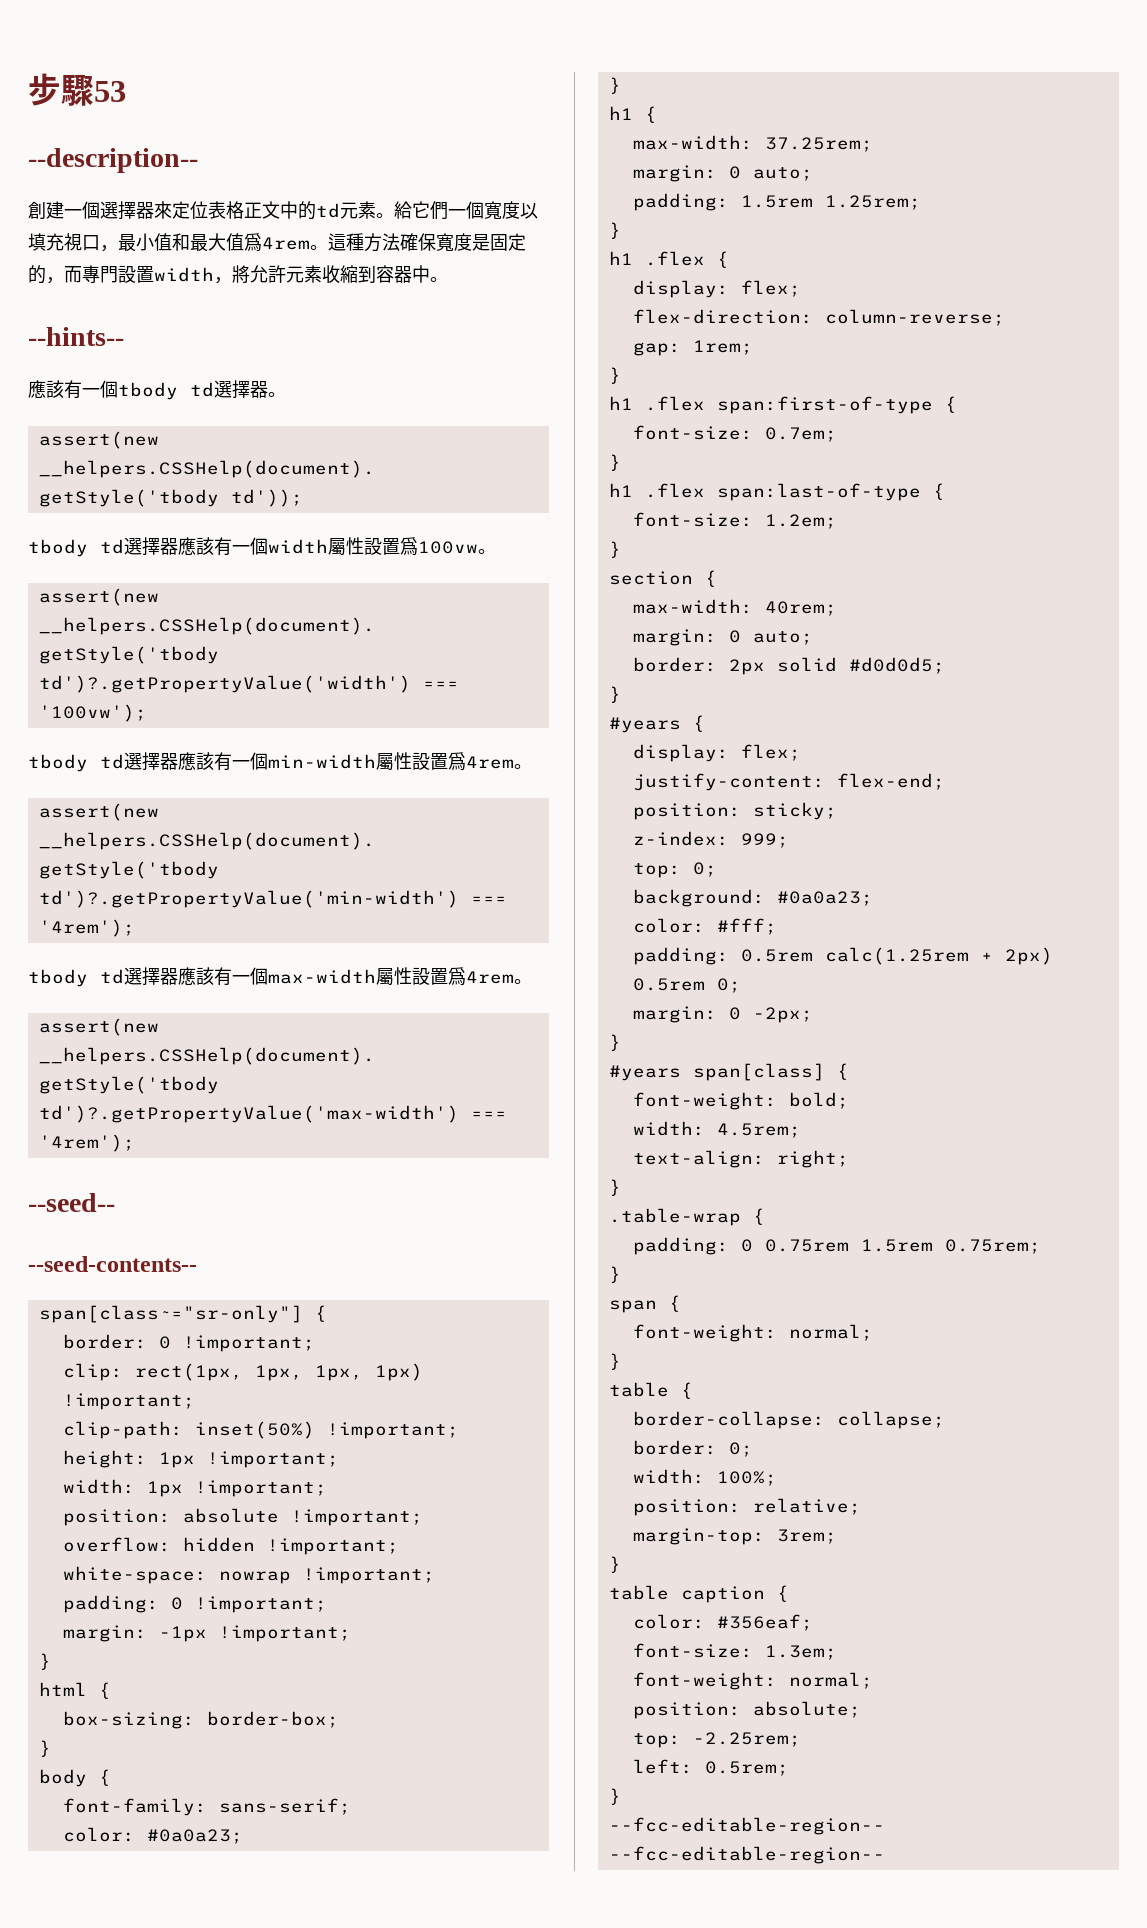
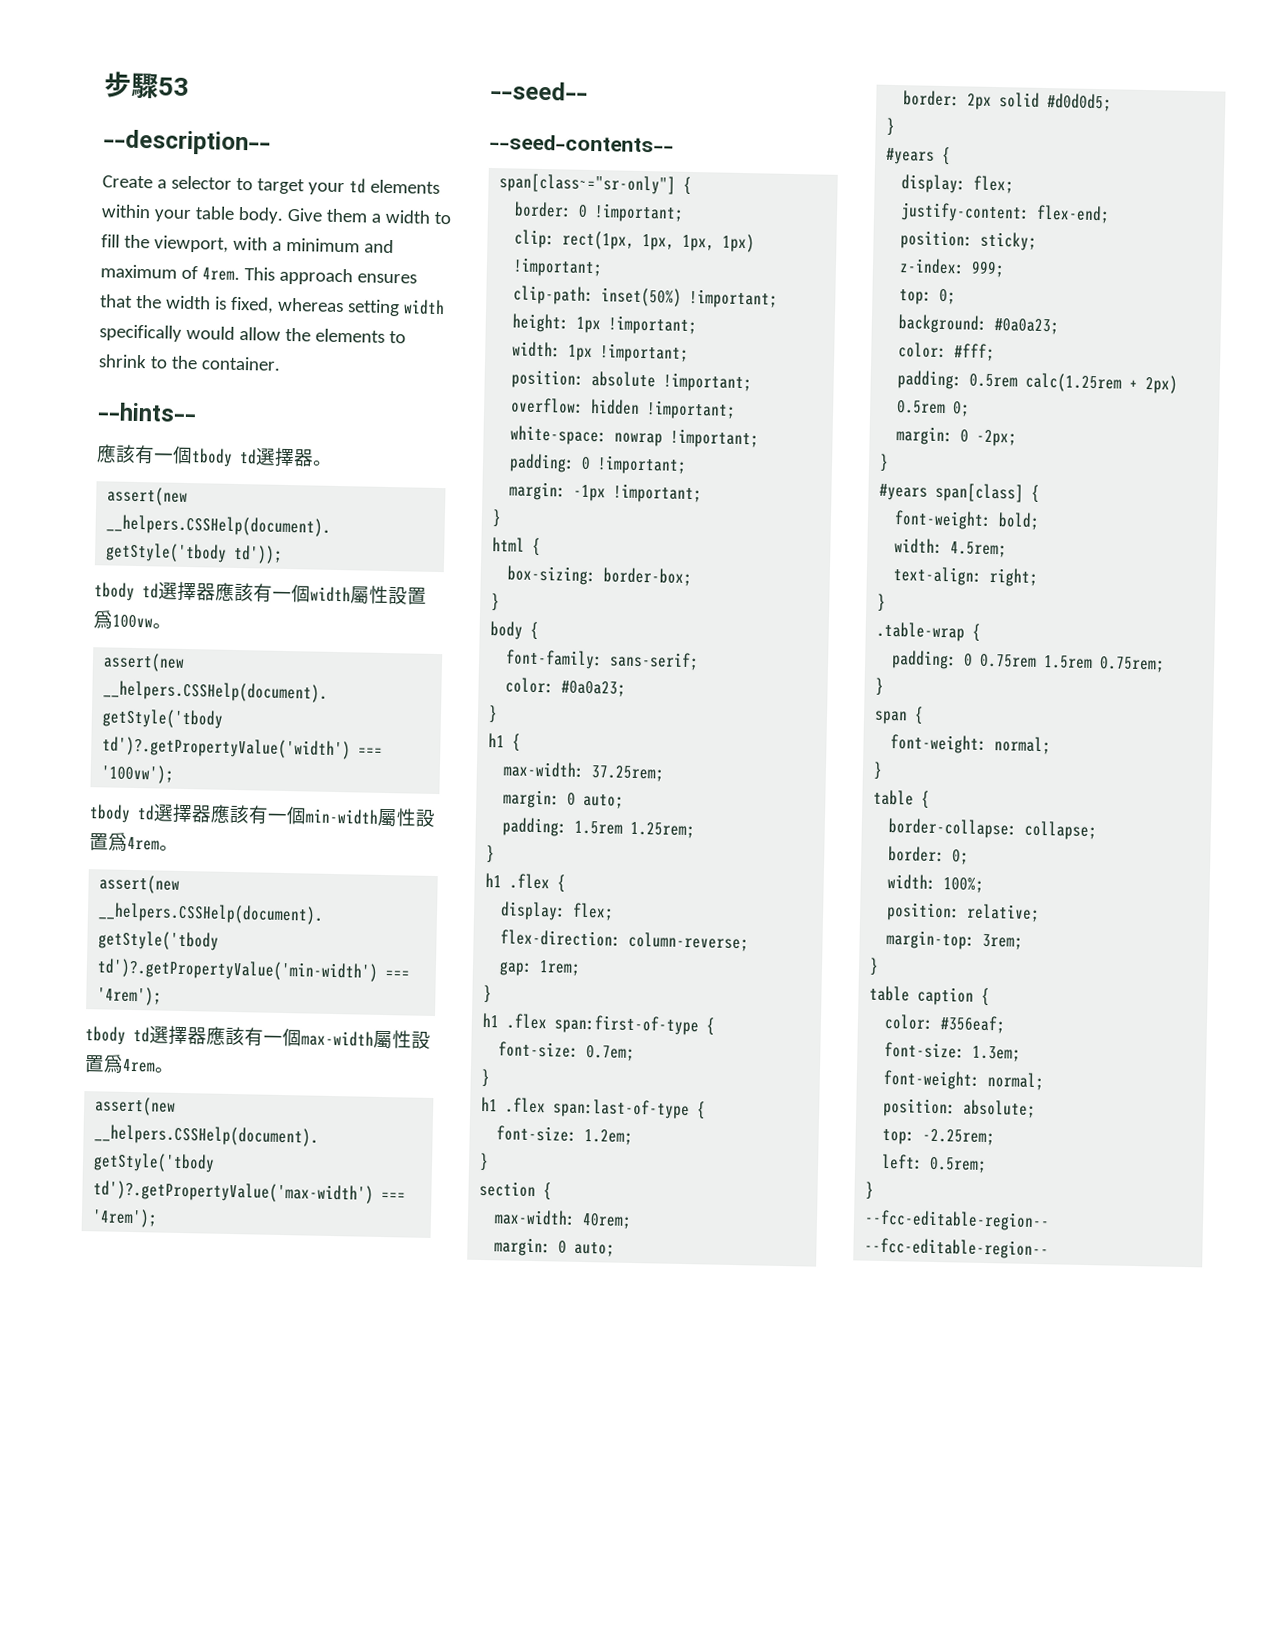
[28,201,538,220] [28,233,526,252] [28,265,448,284] 創建一個選擇器來定位表格正文中的td元素。給它們一個寬度以填充視口，最小值和最大值爲4rem。這種方法確保寬度是固定的，而專門設置width，將允許元素收縮到容器中。 -> [102,175,440,196] [101,204,451,225] [101,234,394,254] [100,264,417,286] [100,294,445,317] [99,324,406,344] [98,354,281,371] Create a selector to target your td elements within your table body. Give them a width to fill the viewport, with a minimum and maximum of 4rem. This approach ensures that the width is fixed, whereas setting width specifically would allow the elements to shrink to the container.

